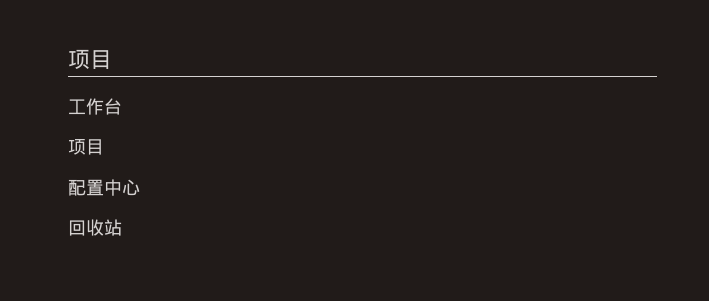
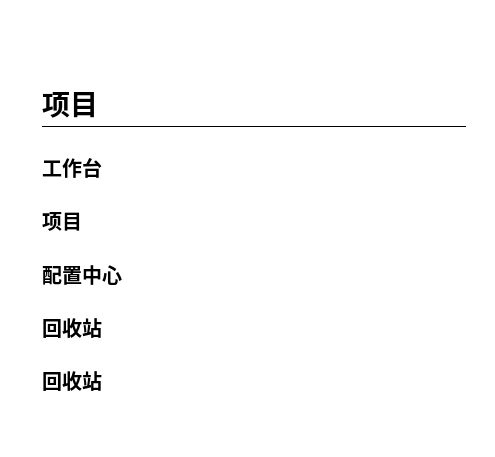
(122, 227) none -> [42,371,102,391] // 回收站

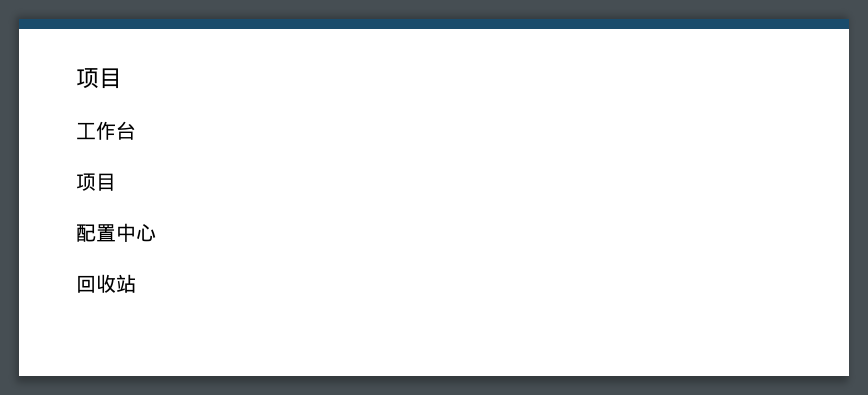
[42,371,102,391] // 回收站 -> (136, 283) none

